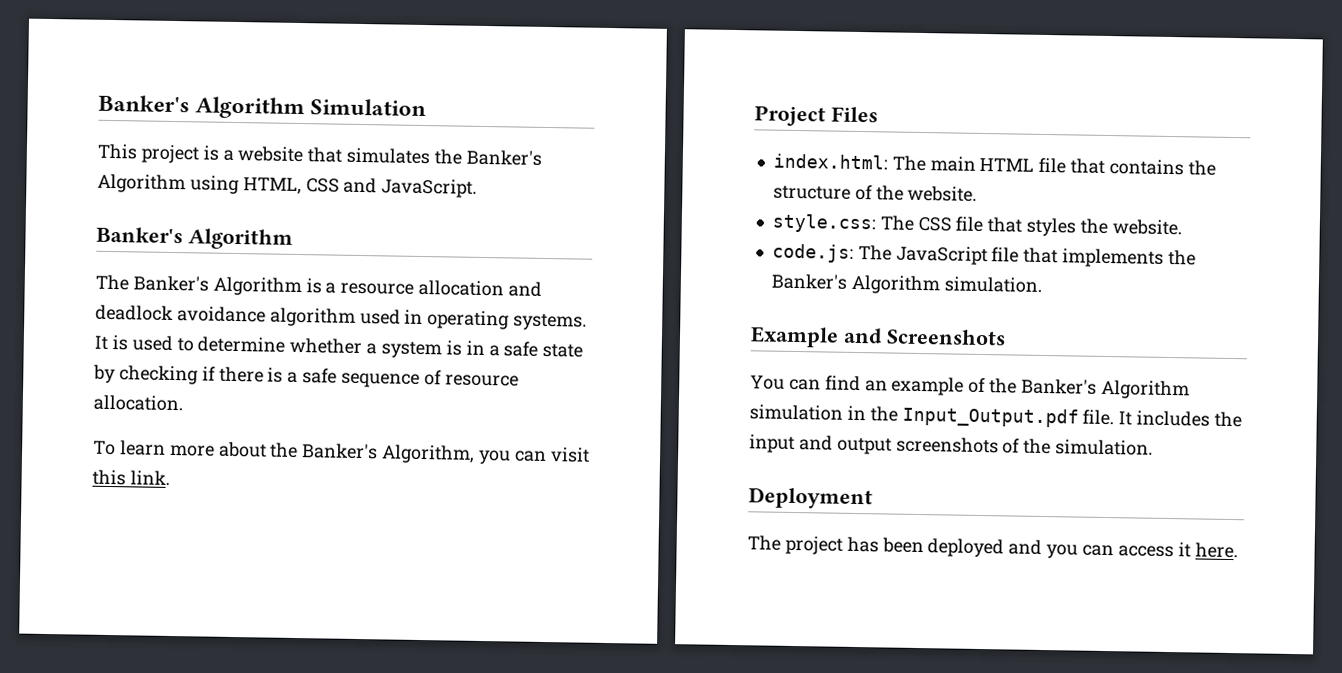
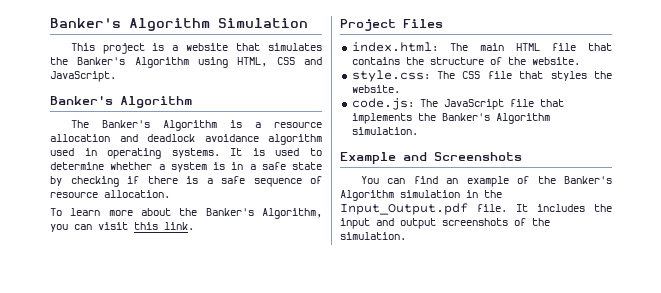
[748,487,873,510] [747,535,1238,559] // Deployment // The project has been deployed and you can access it here. -> (406, 236) none

